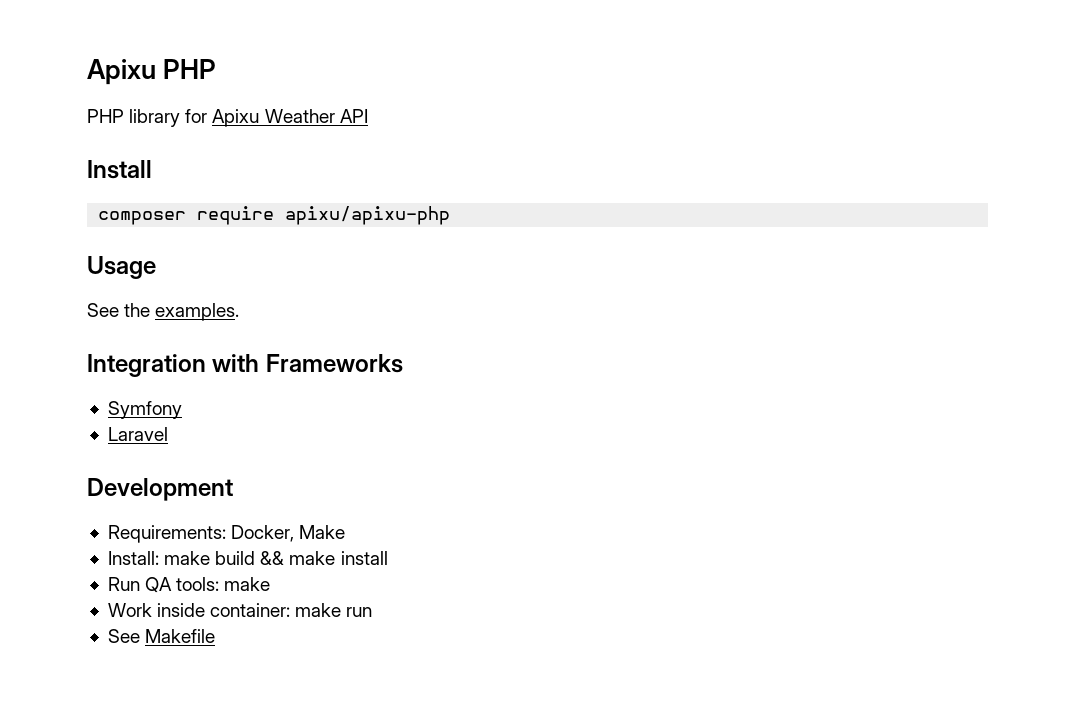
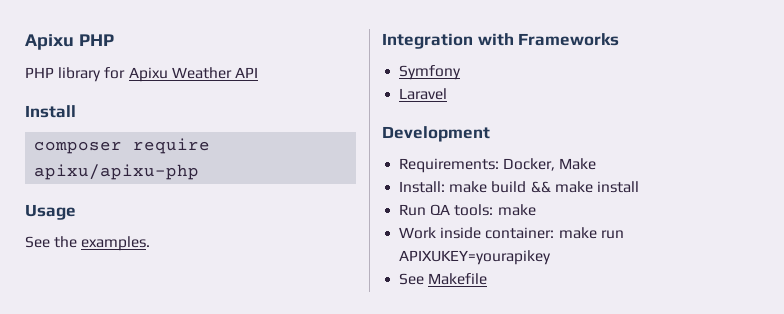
(373, 612) none -> [399,250,552,265] APIXUKEY=yourapikey

